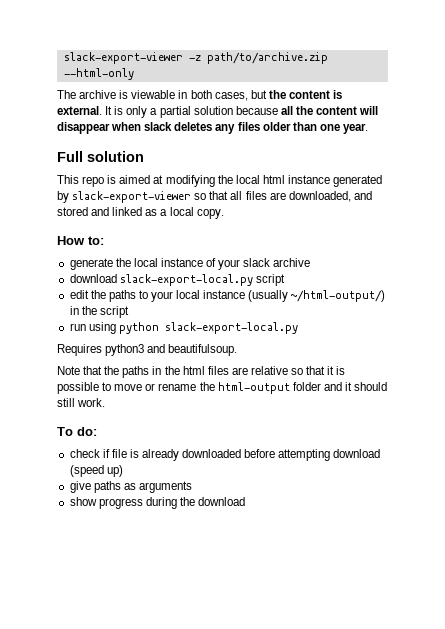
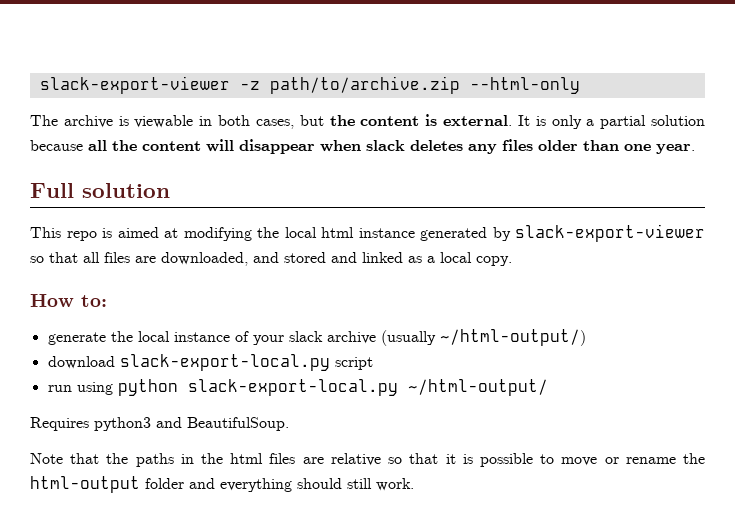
(311, 262) none -> [380,329,586,346] (usually ~/html-output/)
[69,290,386,302] [69,306,129,318] // edit the paths to your local instance (usually ~/html-output/) in the script -> (373, 363) none
(298, 328) none -> [407,379,548,396] ~/html-output/
[168,344,238,356] beautifulsoup. -> [187,417,289,431] BeautifulSoup.
[344,382,352,391] it -> [220,478,292,492] everything
[57,427,97,436] [69,449,381,461] [69,465,123,477] [69,481,192,493] [69,497,246,509] // To do: // check if file is already downloaded before attempting download (speed up) // give paths as arguments // show progress during the download -> (414, 484) none

